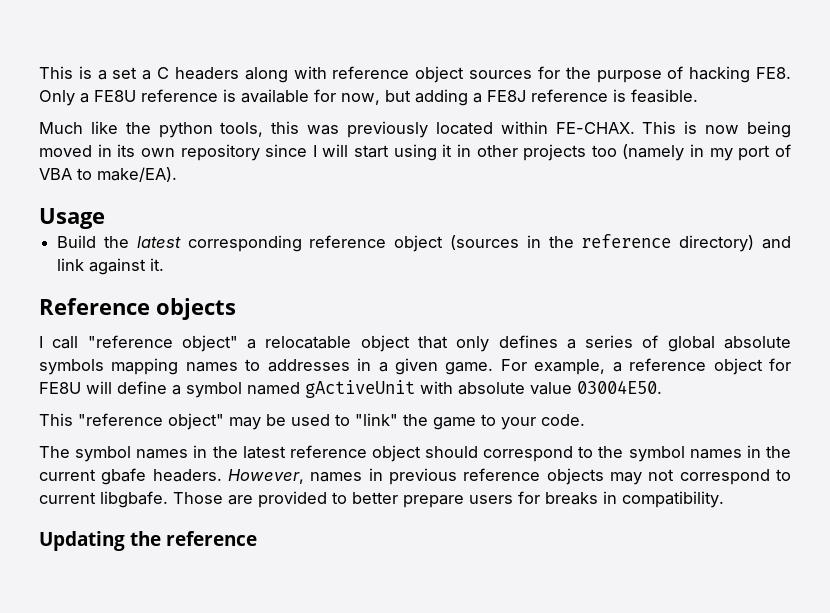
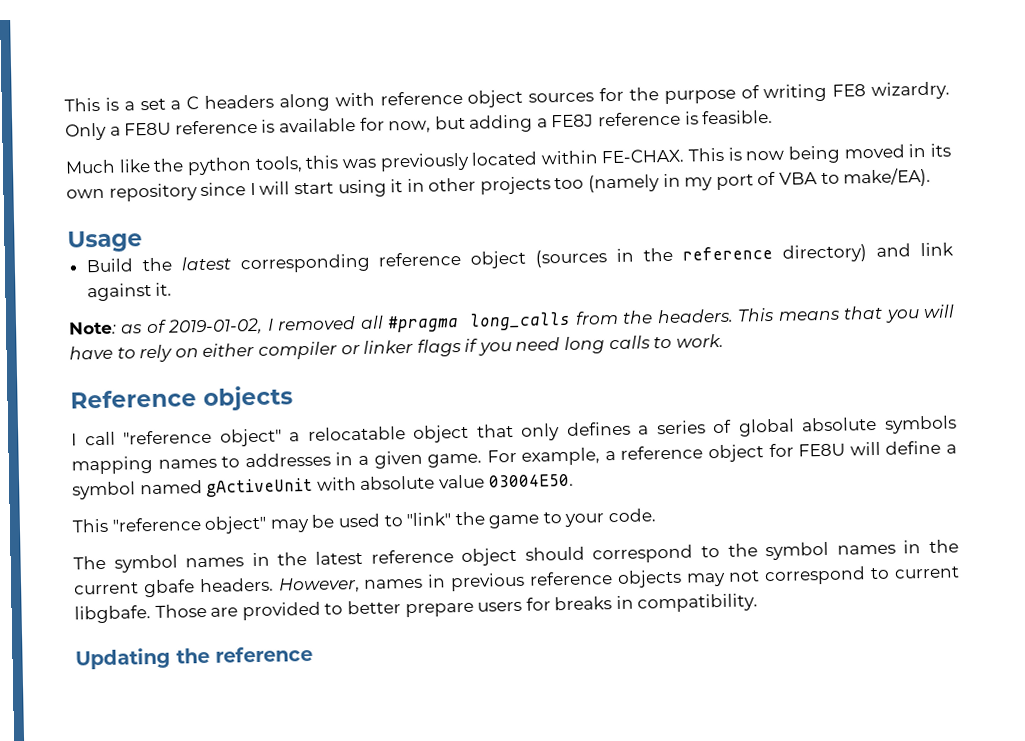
[689,66,792,83] hacking FE8. -> [763,81,951,103] writing FE8 wizardry.
(165, 264) none -> [68,304,955,336] [69,333,724,363] // Note: as of 2019-01-02, I removed all #pragma long_calls from the headers. This means that you will have to rely on either compiler or linker flags if you need long calls to work.

